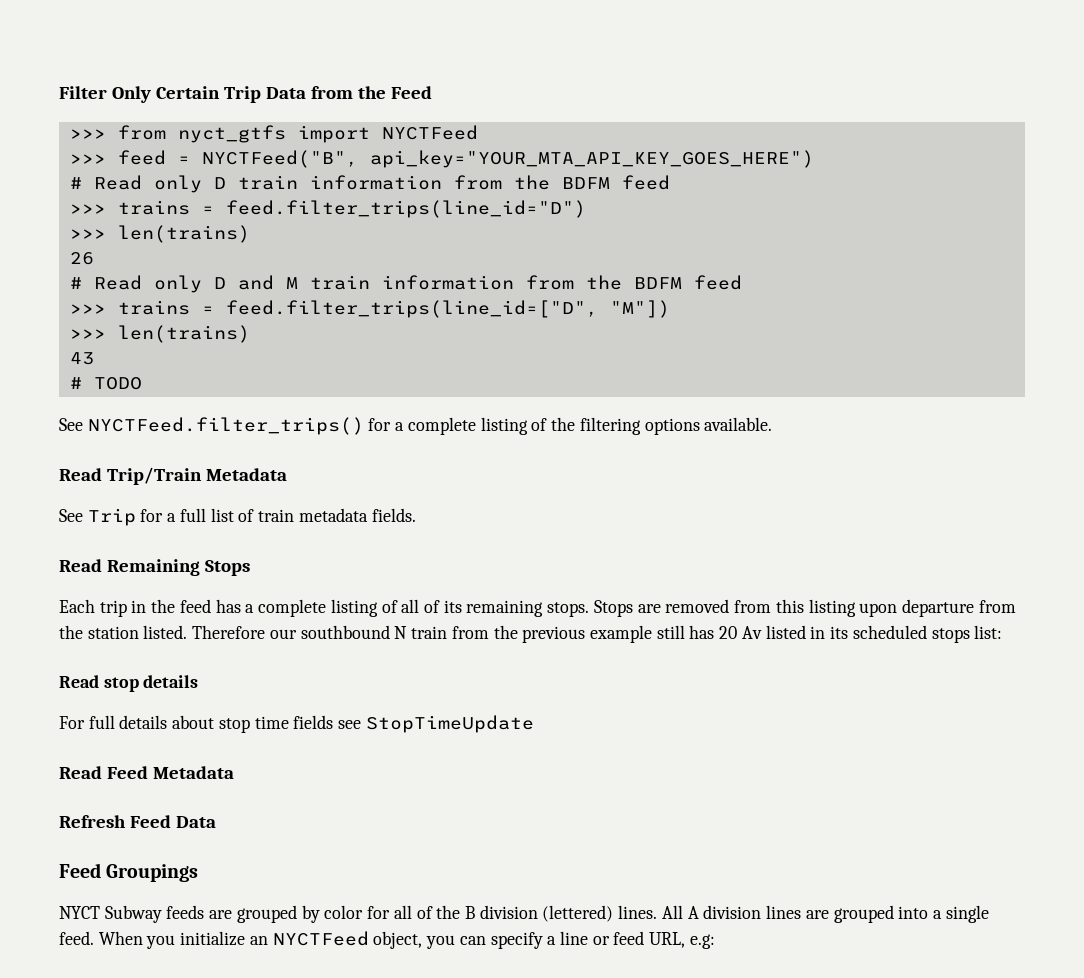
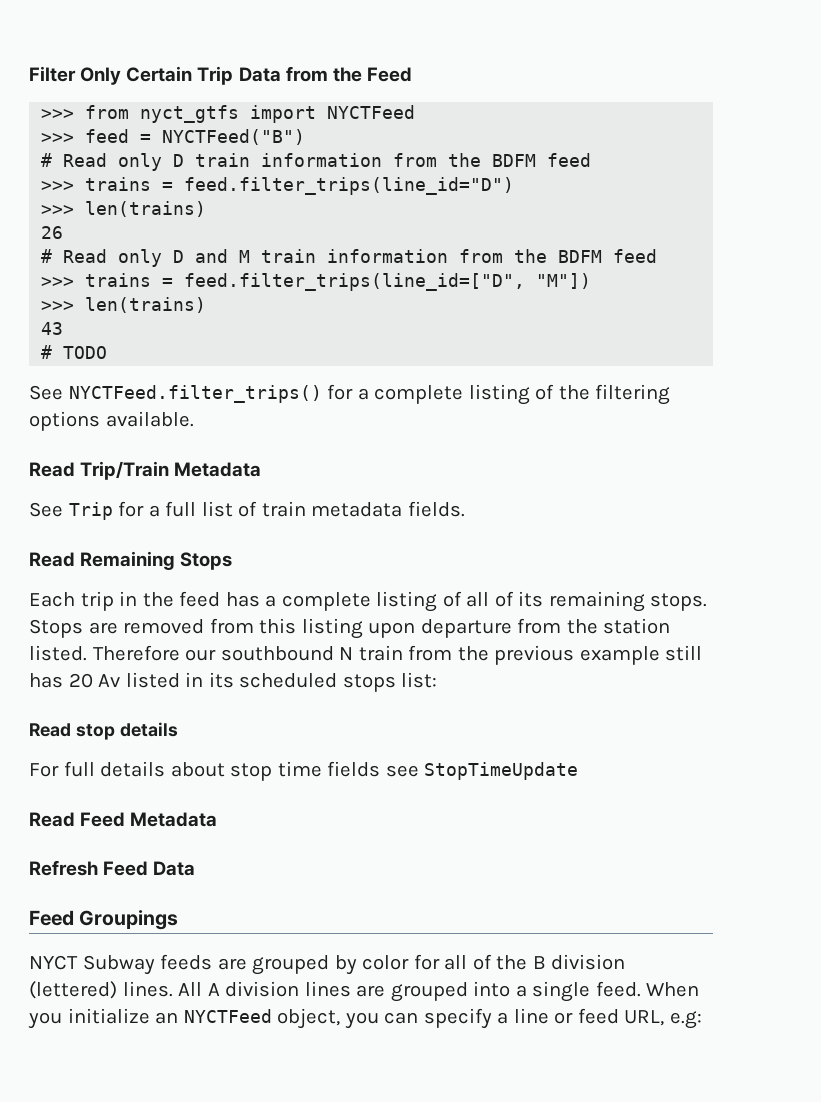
[201,150,814,168] NYCTFeed("B", api_key="YOUR_MTA_API_KEY_GOES_HERE") -> [162,129,306,145] NYCTFeed("B")

